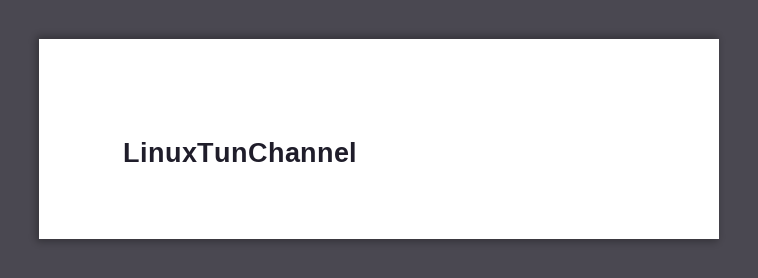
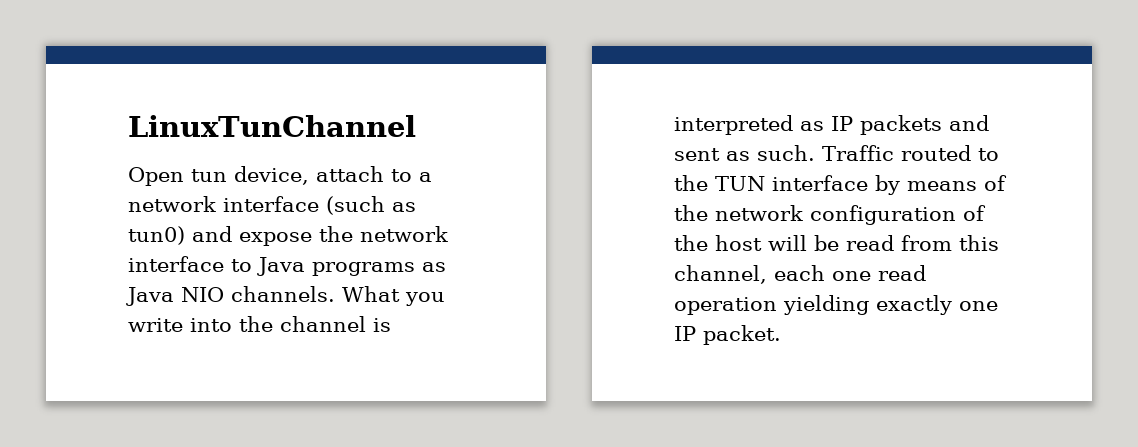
(357, 152) none -> [128,166,432,186] [128,196,416,215] [128,226,448,246] [128,256,446,276] [126,286,445,306] [128,316,391,332] [674,115,989,135] [674,145,999,161] [674,175,1007,195] [674,205,986,225] [674,235,999,251] [674,265,926,284] [674,295,998,315] [674,325,781,345] // Open tun device, attach to a network interface (such as tun0) and expose the network interface to Java programs as Java NIO channels. What you write into the channel is interpreted as IP packets and sent as such. Traffic routed to the TUN interface by means of the network configuration of the host will be read from this channel, each one read operation yielding exactly one IP packet.

